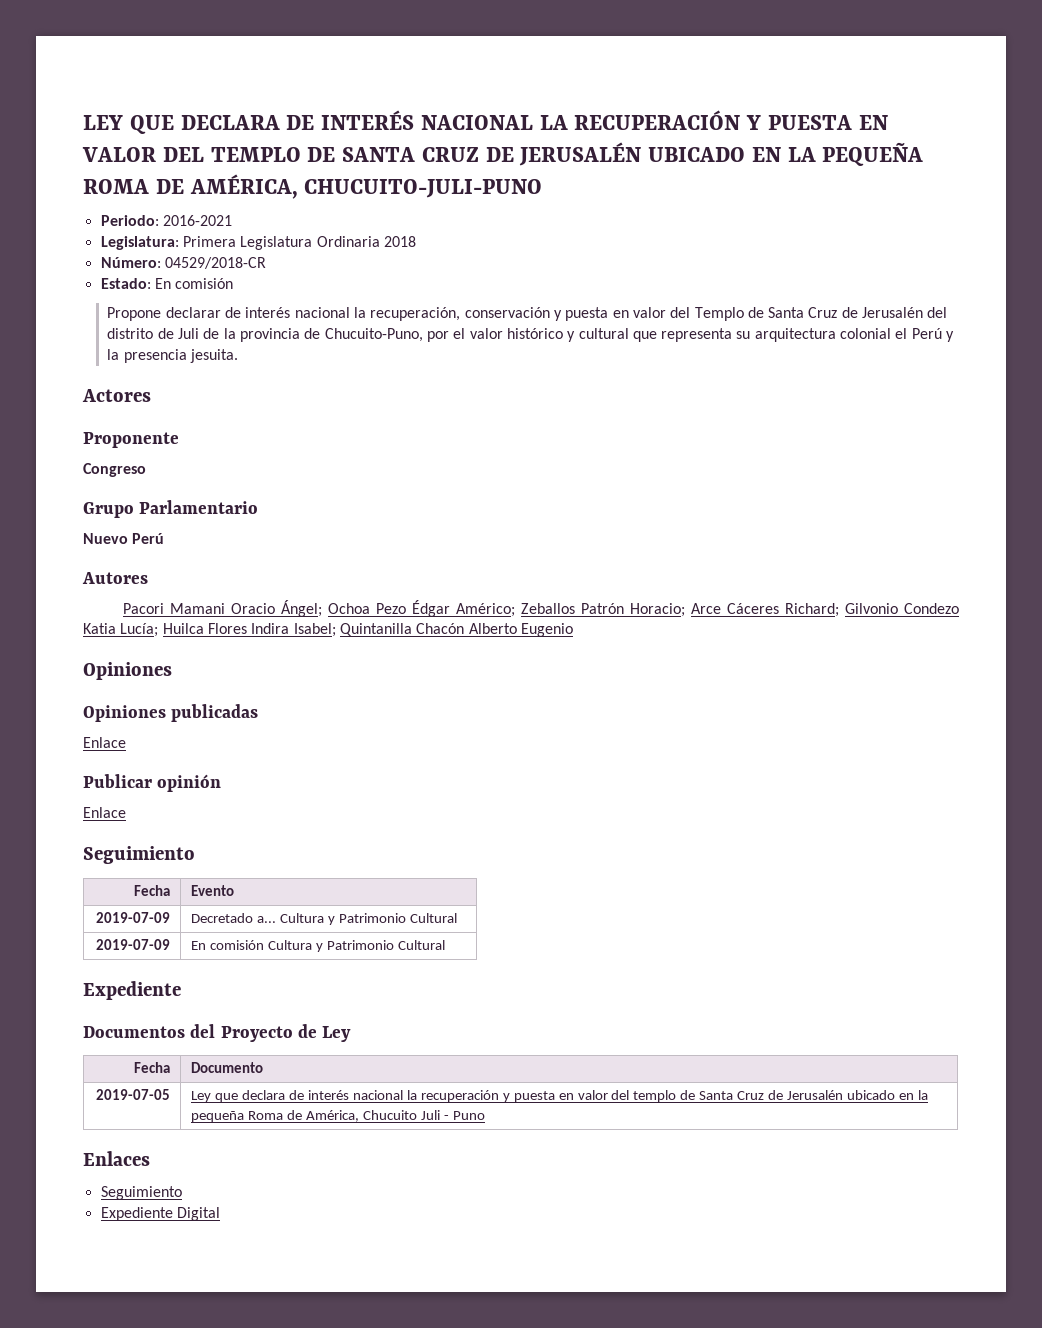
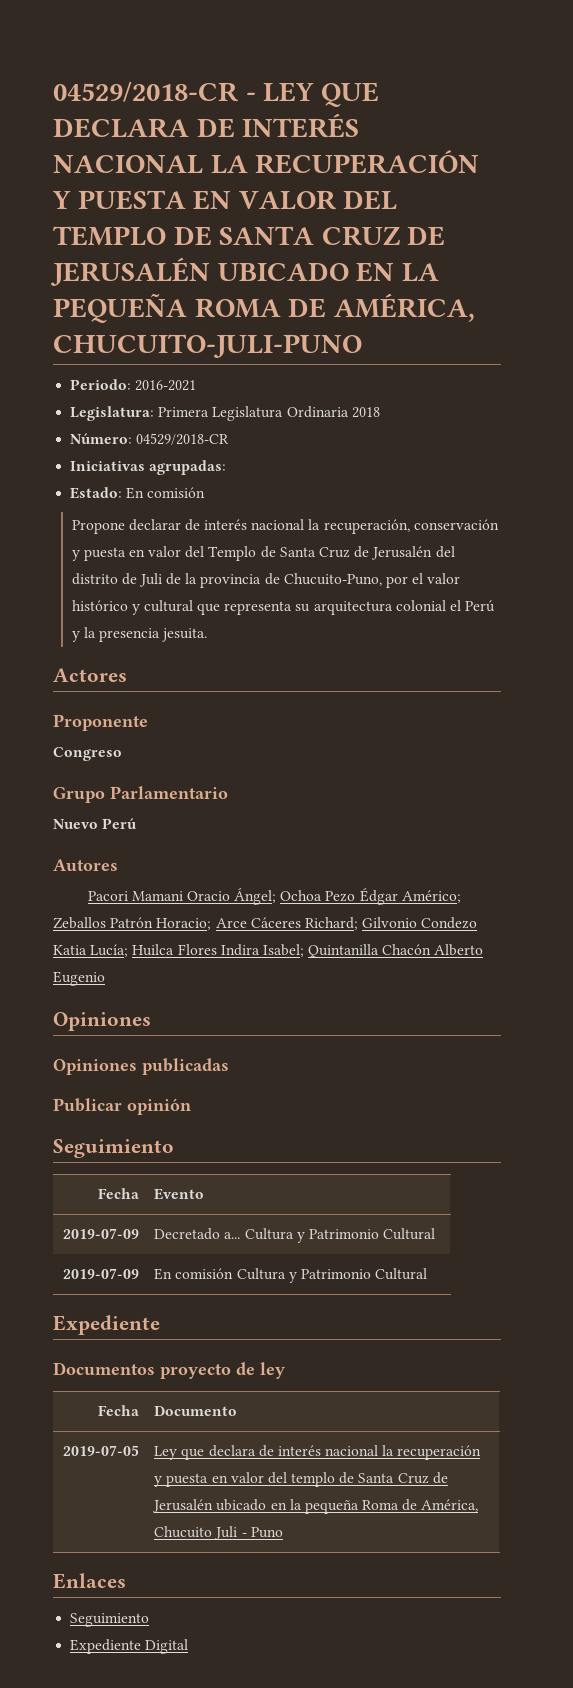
(83, 122) none -> [53,81,256,102] 04529/2018-CR -
(266, 263) none -> [70,460,227,475] // Iniciativas agrupadas:
[83,737,126,748] // Enlace -> (229, 1066) none
[83,807,126,818] // Enlace -> (191, 1106) none
[190,1024,352,1042] del Proyecto de Ley -> [160,1362,285,1379] proyecto de ley

